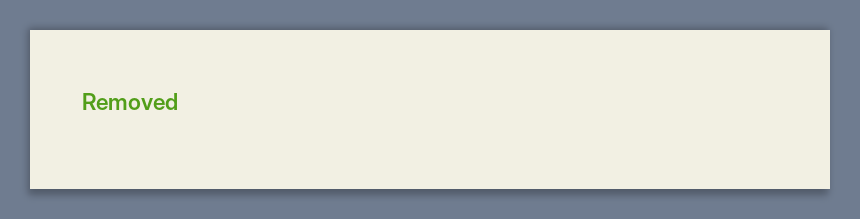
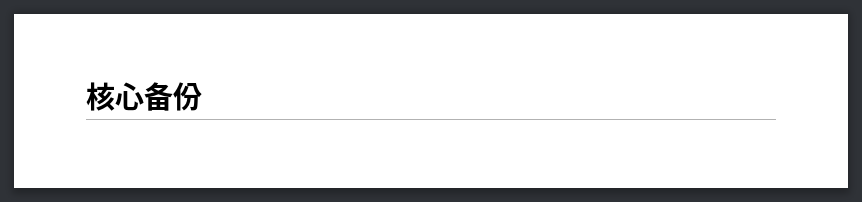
[82,93,178,110] Removed -> [86,82,202,111] 核心备份

